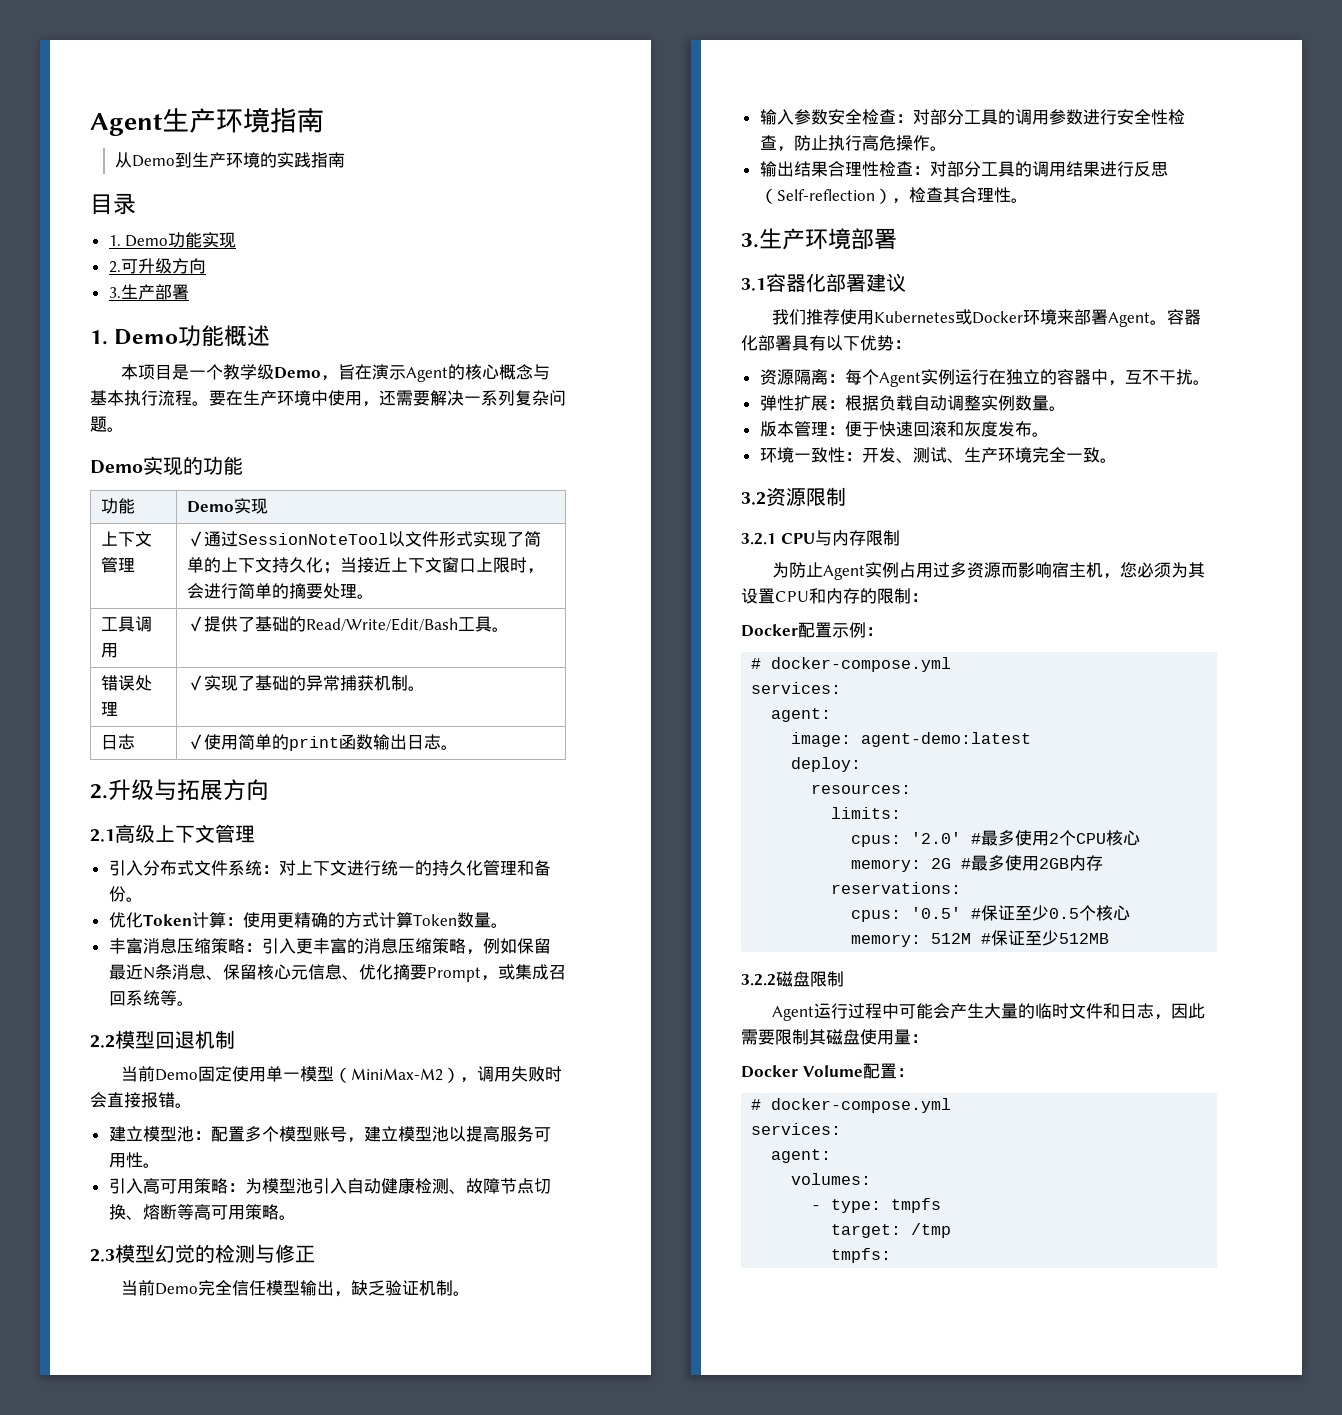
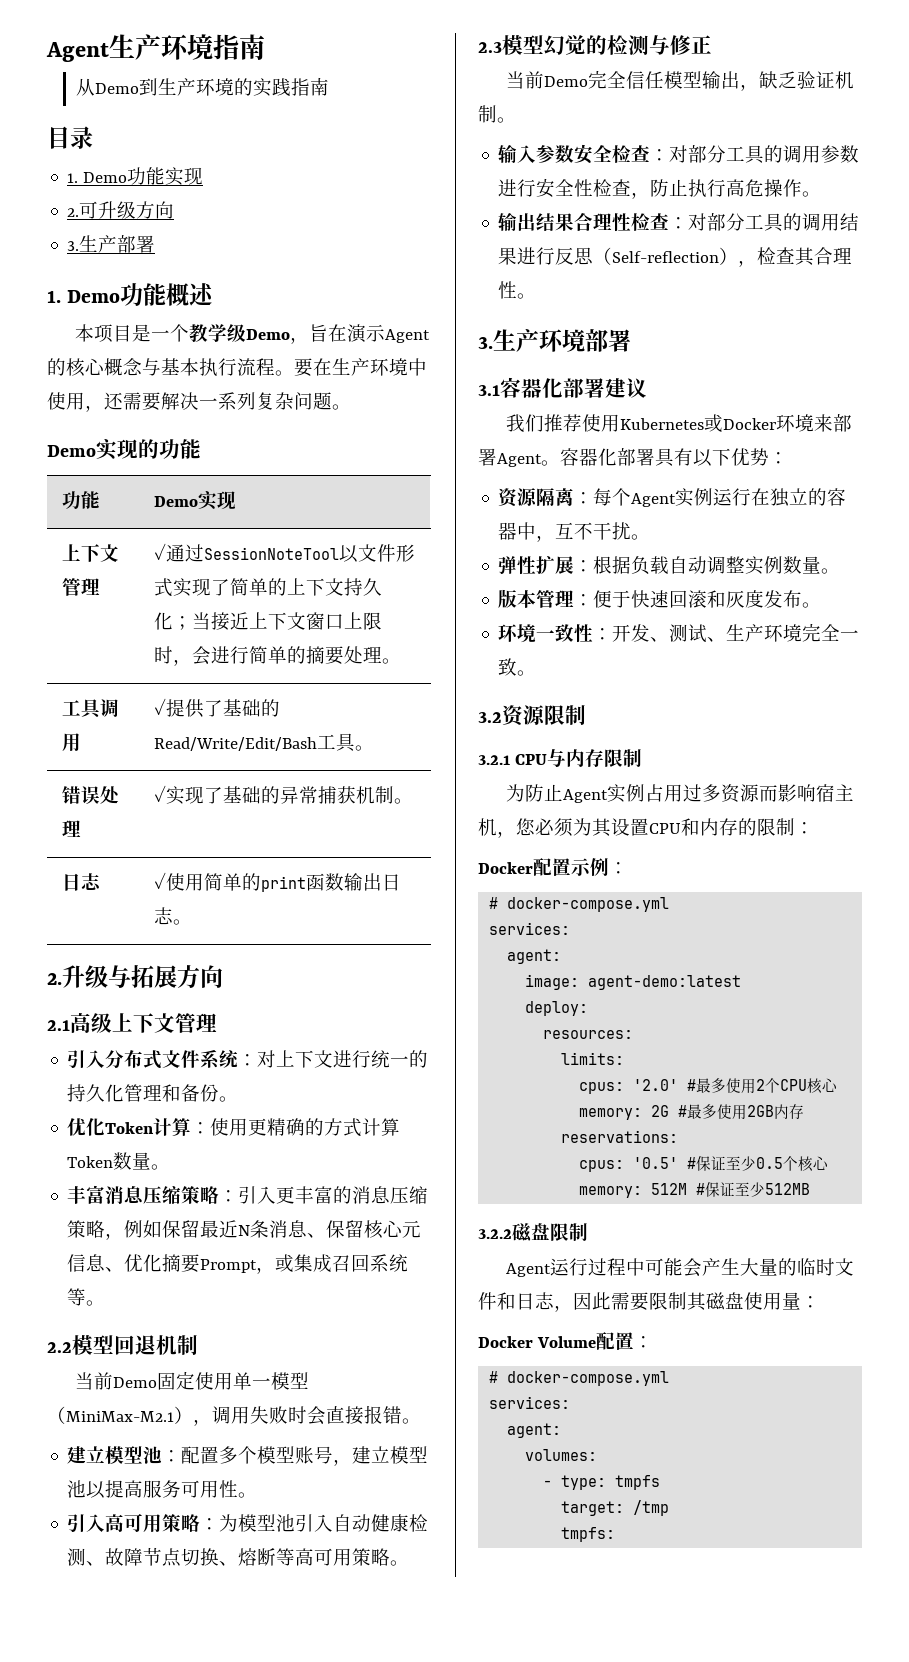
[351,1068,444,1081] MiniMax-M2 -> [66,1411,174,1422] MiniMax-M2.1

